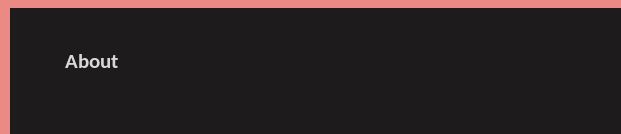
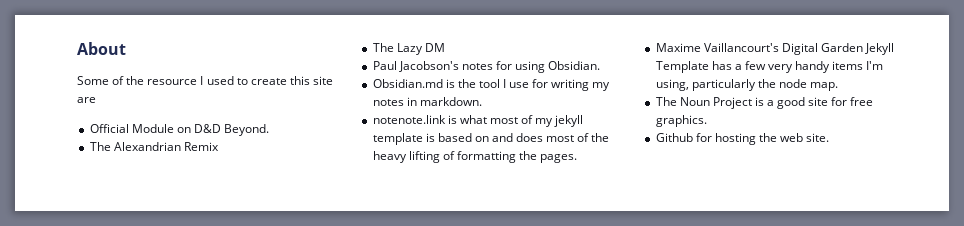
(118, 61) none -> [77,76,333,85] [77,97,96,103] [89,124,270,136] [89,142,219,151] [372,43,445,55] [372,61,601,73] [372,79,611,91] [372,97,482,106] [372,115,584,127] [372,133,610,145] [372,151,578,163] [655,43,895,55] [655,61,884,73] [655,79,839,91] [655,97,874,109] [655,115,707,127] [655,133,830,145] // Some of the resource I used to create this site are // Official Module on D&D Beyond. // The Alexandrian Remix // The Lazy DM // Paul Jacobson's notes for using Obsidian. // Obsidian.md is the tool I use for writing my notes in markdown. // notenote.link is what most of my jekyll template is based on and does most of the heavy lifting of formatting the pages. // Maxime Vaillancourt's Digital Garden Jekyll Template has a few very handy items I'm using, particularly the node map. // The Noun Project is a good site for free graphics. // Github for hosting the web site.

